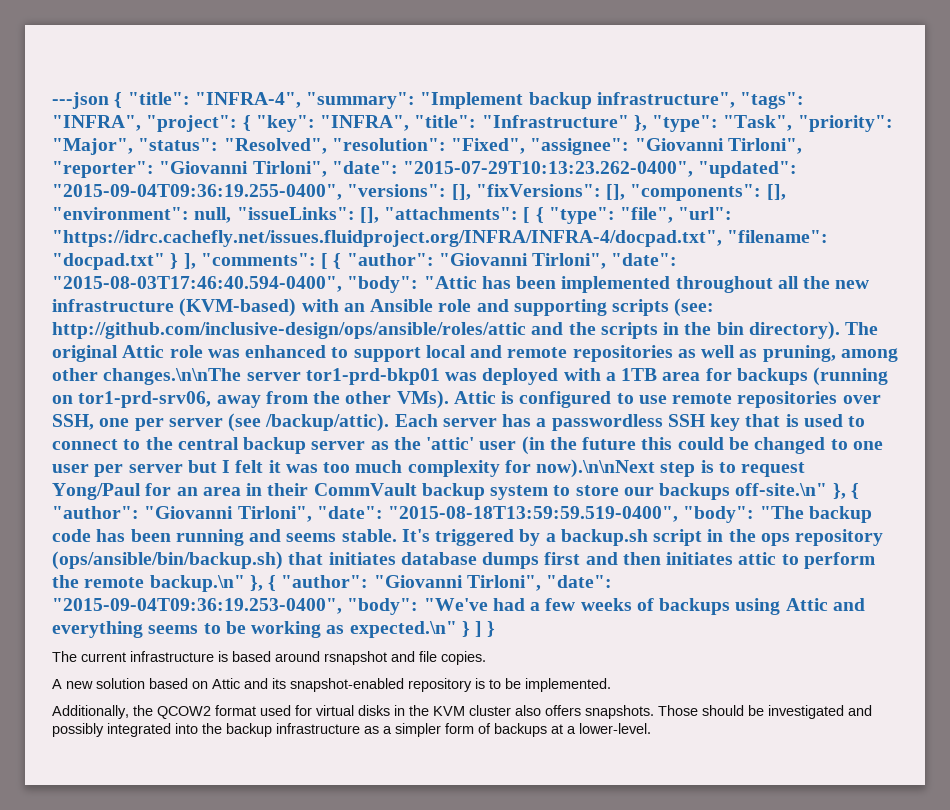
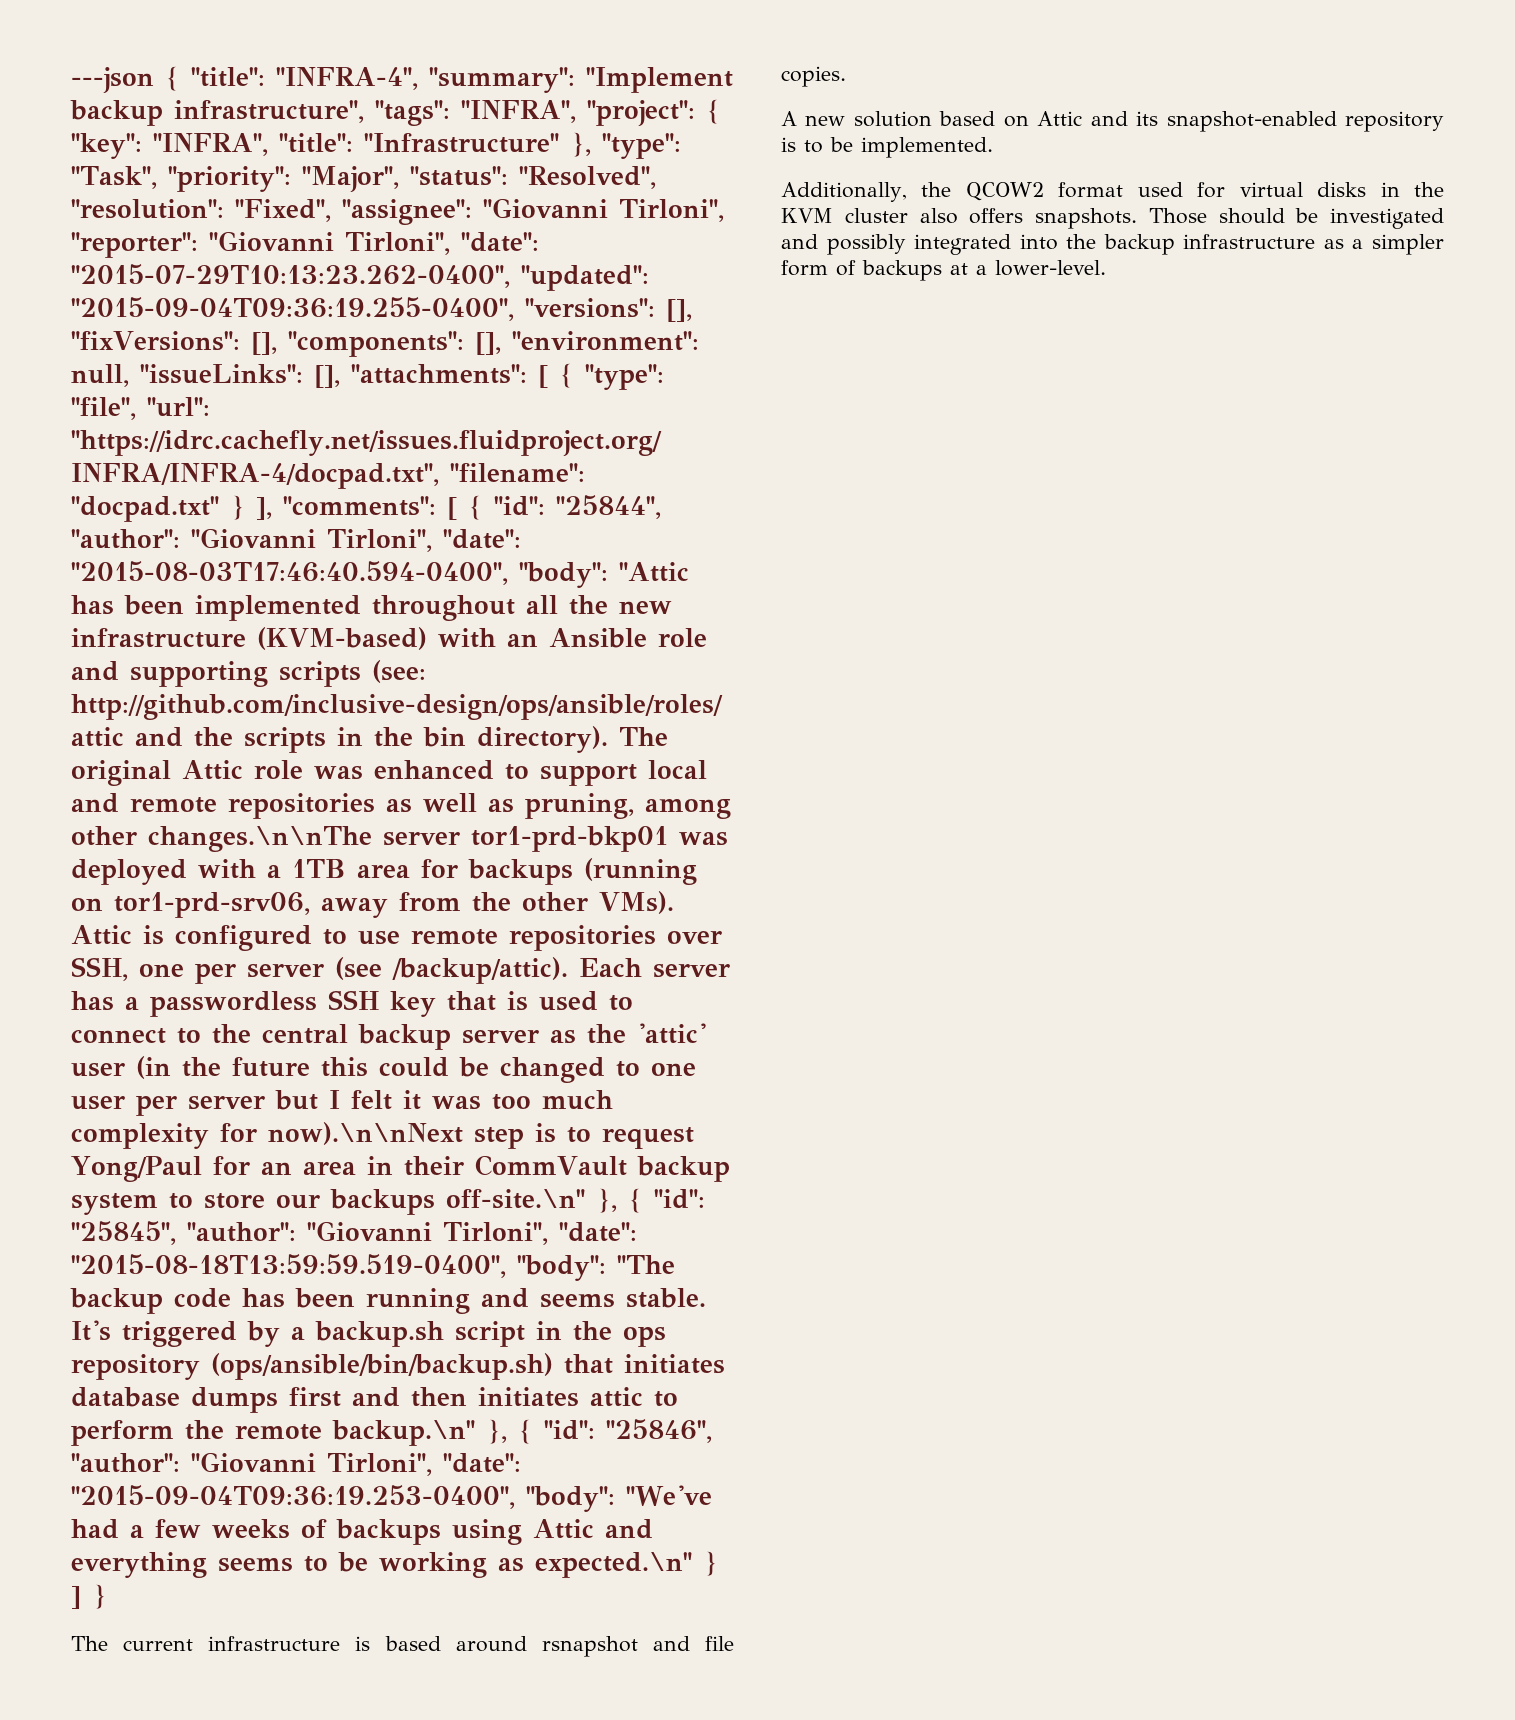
(342, 261) none -> [494,495,661,519] "id": "25844",
(859, 491) none -> [654,1189,705,1209] [71,1221,176,1245] "id": "25845",
(277, 583) none -> [544,1419,712,1443] "id": "25846",

